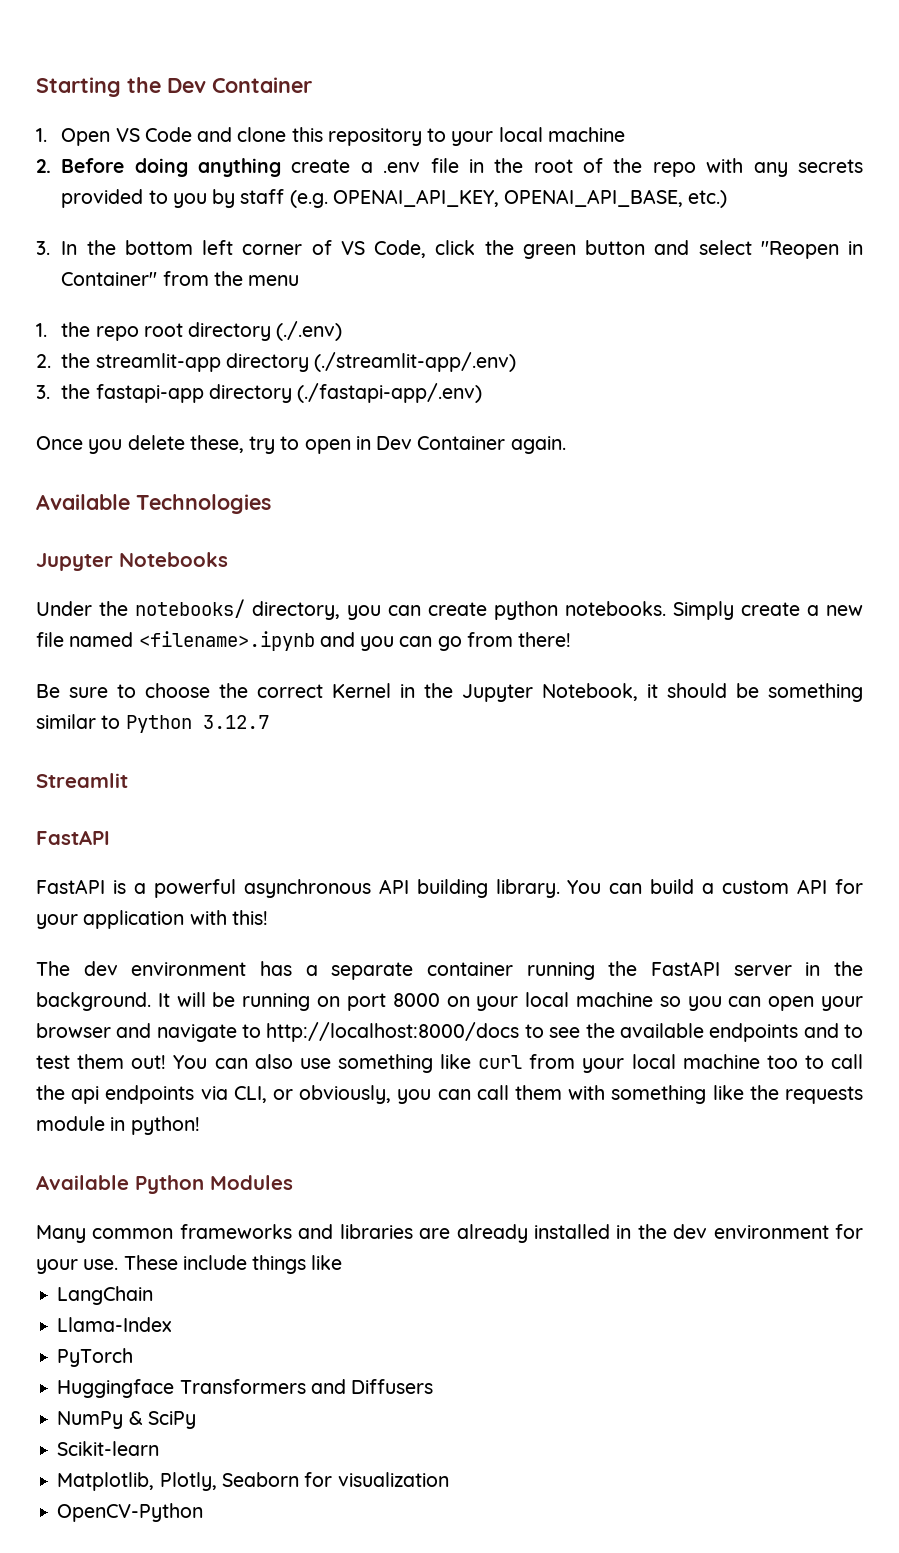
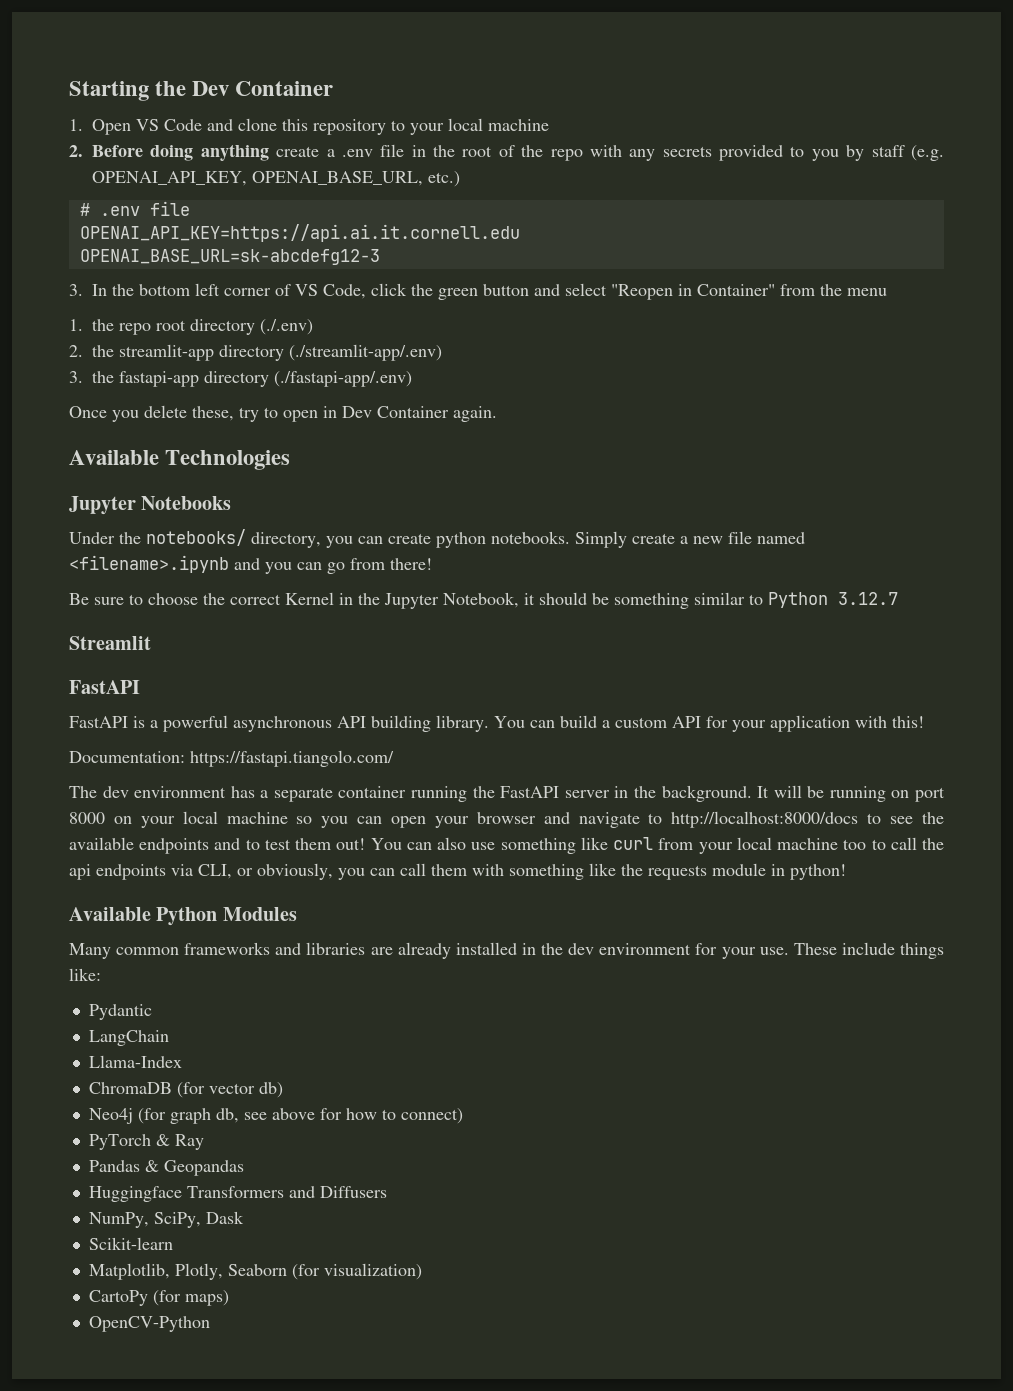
[504,189,684,207] OPENAI_API_BASE, -> [252,171,423,186] OPENAI_BASE_URL,
(728, 199) none -> [79,201,190,216] [79,224,520,242] [79,249,380,265] // # .env file // OPENAI_API_KEY=https://api.ai.it.cornell.edu // OPENAI_BASE_URL=sk-abcdefg12-3
(268, 917) none -> [69,750,394,767] // Documentation: https://fastapi.tiangolo.com/
[311,1255,343,1270] like -> [69,968,101,981] [88,1004,152,1020] like: // Pydantic
[57,1348,134,1367] PyTorch -> [88,1082,283,1098] [88,1108,463,1124] [88,1134,204,1150] [88,1160,244,1176] ChromaDB (for vector db) // Neo4j (for graph db, see above for how to connect) // PyTorch & Ray // Pandas & Geopandas
[57,1411,196,1429] NumPy & SciPy -> [88,1211,244,1228] NumPy, SciPy, Dask
[304,1472,449,1487] for visualization -> [291,1263,422,1280] [88,1290,229,1306] (for visualization) // CartoPy (for maps)

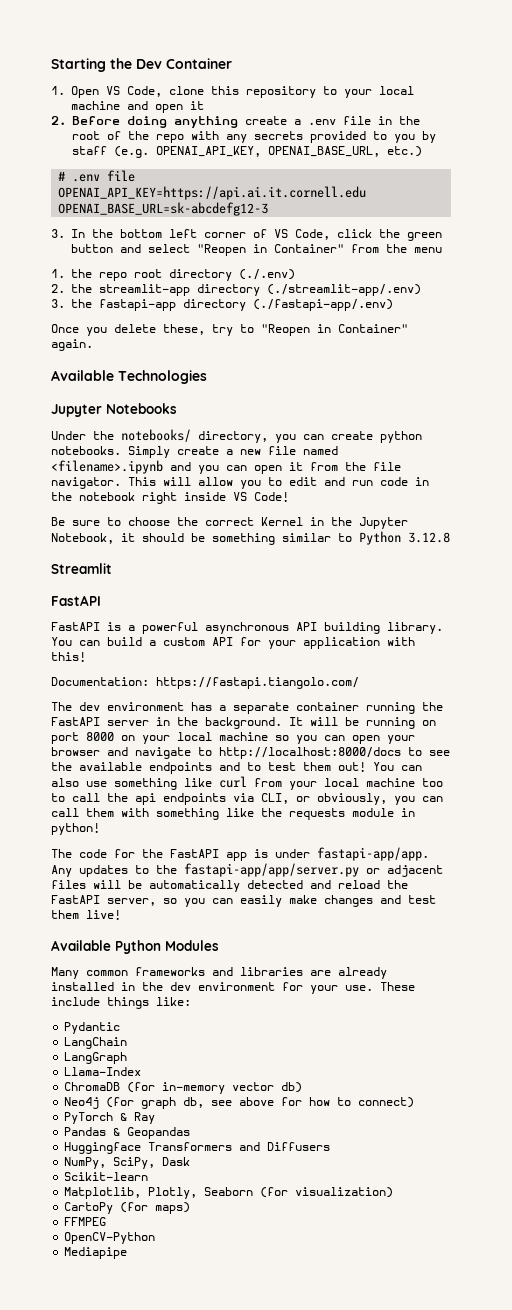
[164,119,233,131] Code and -> [127,86,162,97] Code,
(549, 125) none -> [127,101,204,113] and open it
[283,406,449,422] open in Dev Container -> [261,324,408,336] "Reopen in Container"
[327,558,432,574] go from there! -> [254,462,401,474] [51,477,429,489] [51,492,289,504] open it from the file navigator. This will allow you to edit and run code in the notebook right inside VS Code!
[838,592,898,605] 3.12.7 -> [408,532,450,543] 3.12.8
(846, 872) none -> [51,847,429,861] [51,863,443,877] [51,880,408,892] [51,895,436,907] [51,910,121,920] // The code for the FastAPI app is under fastapi-app/app. Any updates to the fastapi-app/app/server.py or adjacent files will be automatically detected and reload the FastAPI server, so you can easily make changes and test them live!
(169, 1038) none -> [64,1052,128,1064] // LangGraph
(205, 1090) none -> [162,1082,226,1094] in-memory
(229, 1298) none -> [64,1217,107,1226] // FFMPEG
(210, 1324) none -> [64,1247,128,1259] // Mediapipe

